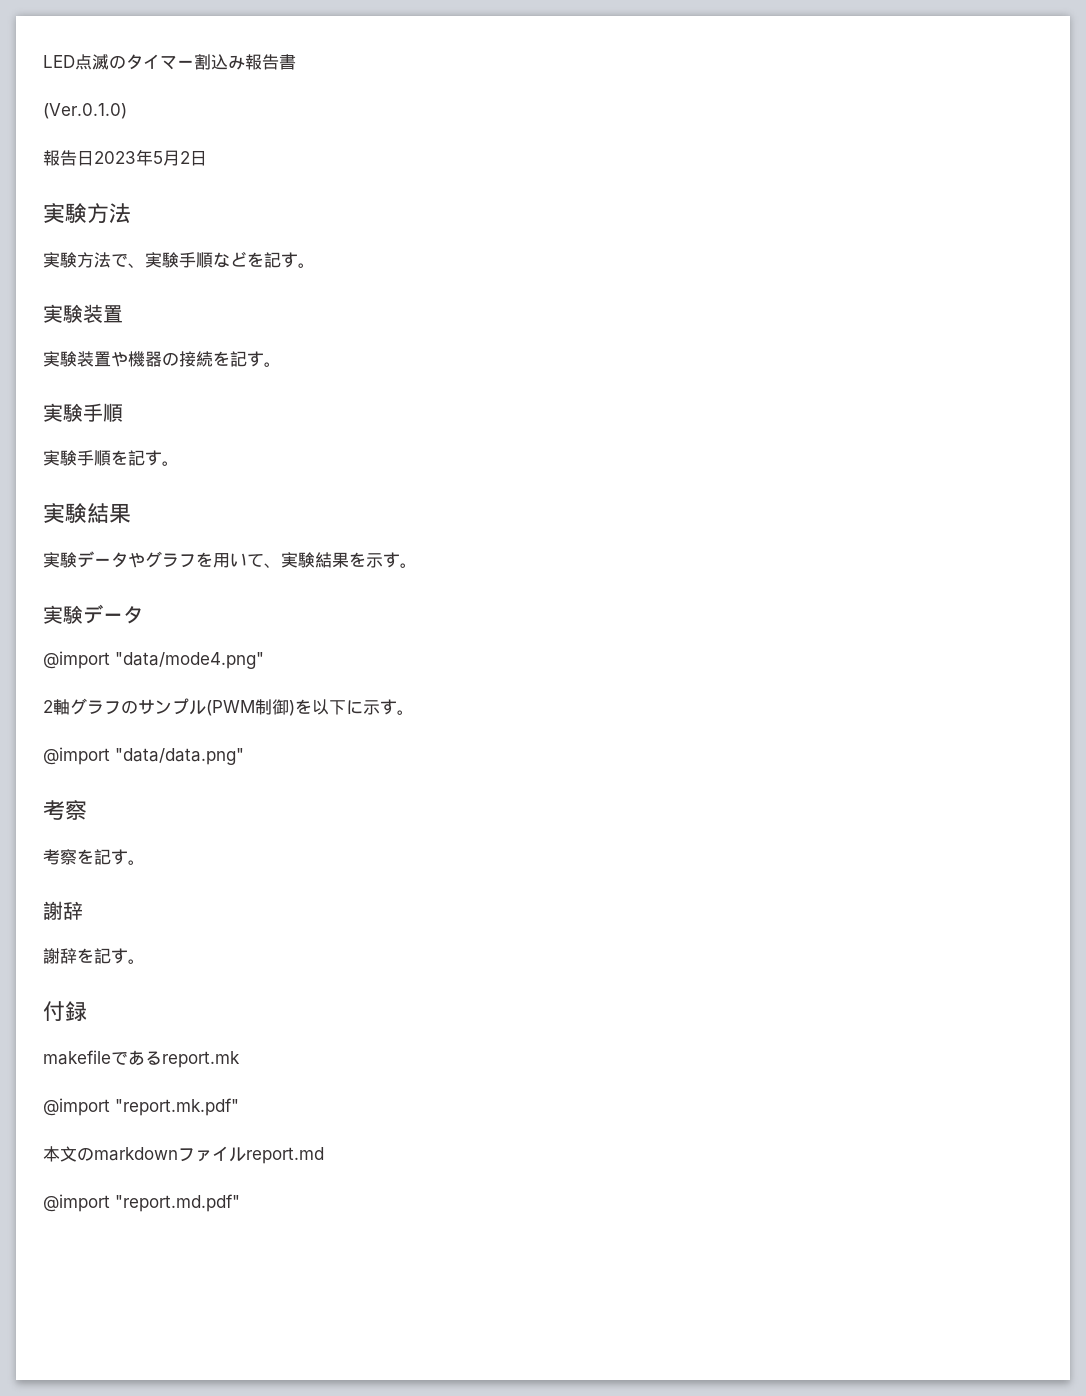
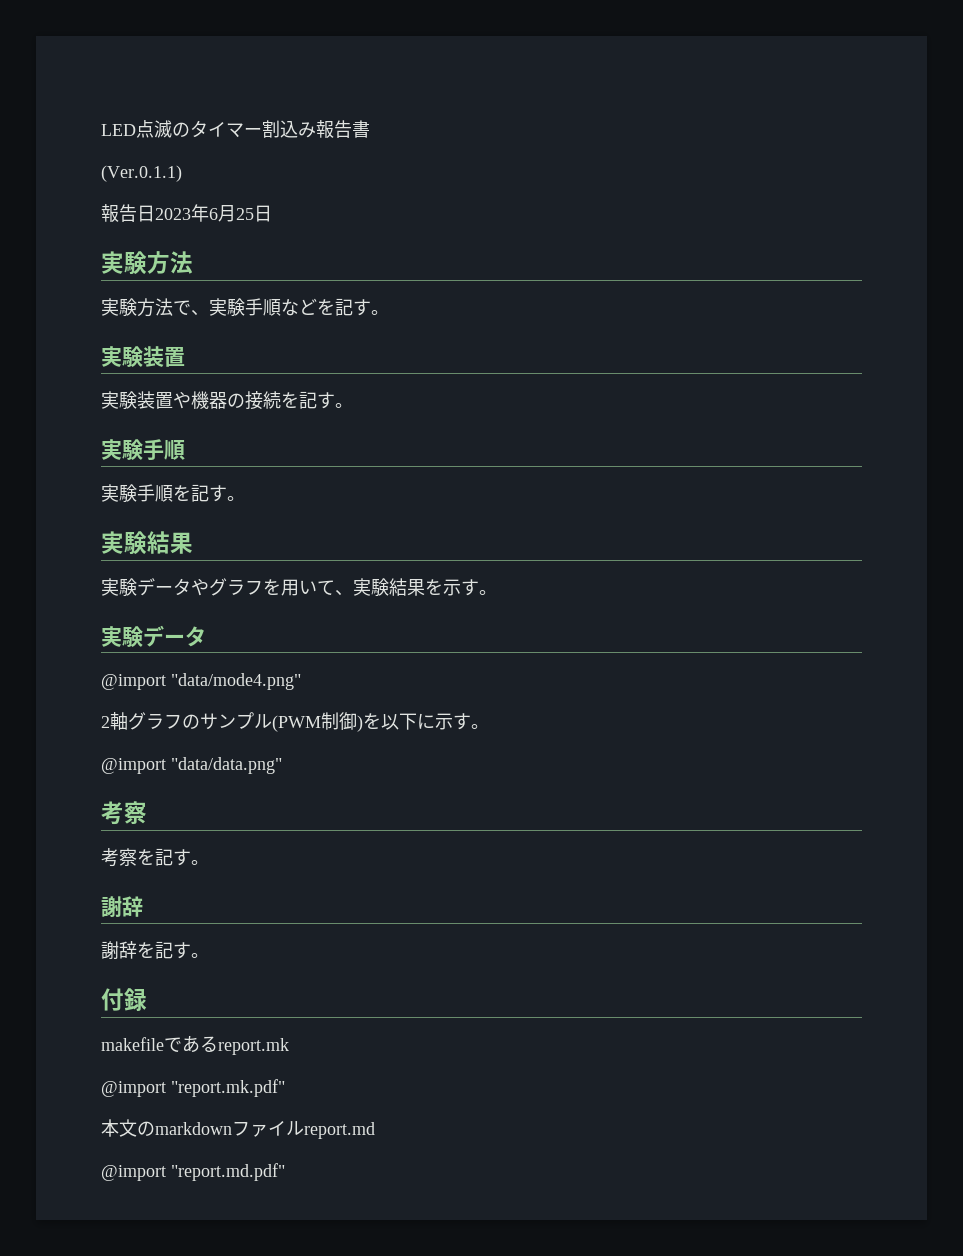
[43,103,127,119] (Ver.0.1.0) -> [101,165,182,182] (Ver.0.1.1)
[153,150,190,166] 5月2 -> [209,205,254,222] 6月25

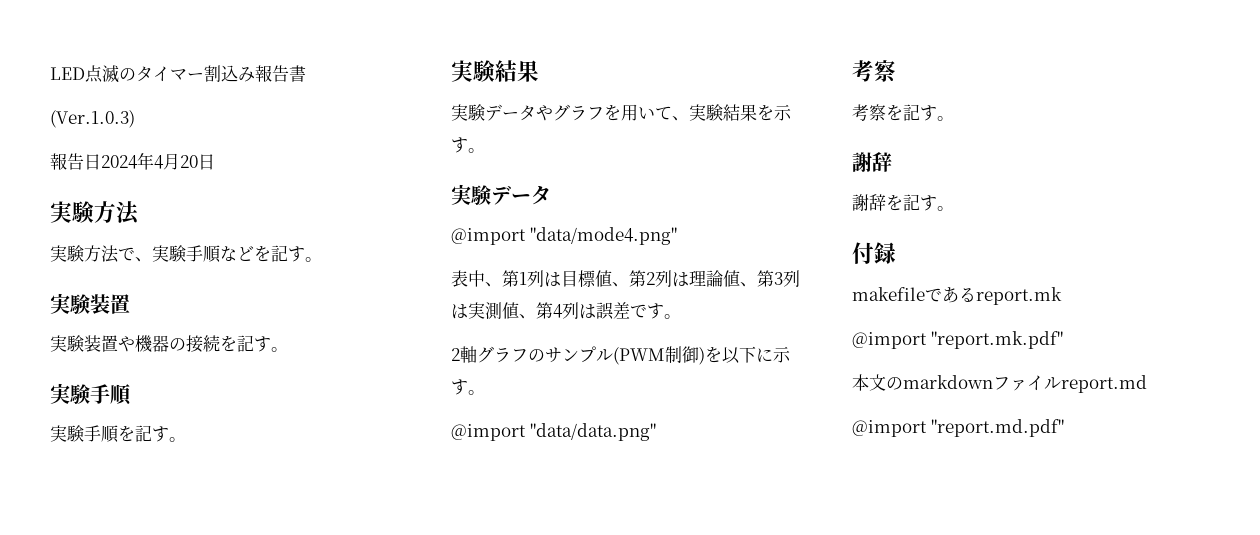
[101,165,182,182] (Ver.0.1.1) -> [50,110,135,128] (Ver.1.0.3)
[155,204,254,222] 2023年6月25 -> [101,152,198,170] 2024年4月20
(301, 681) none -> [451,270,800,287] [451,302,681,320] // 表中、第1列は目標値、第2列は理論値、第3列は実測値、第4列は誤差です。

